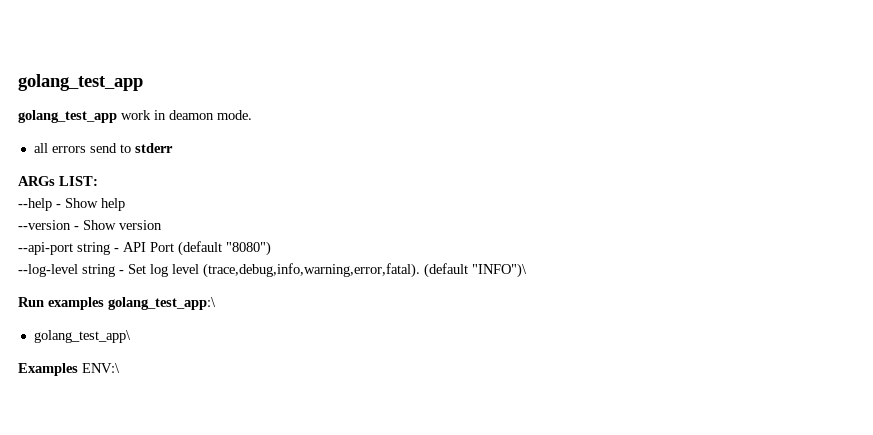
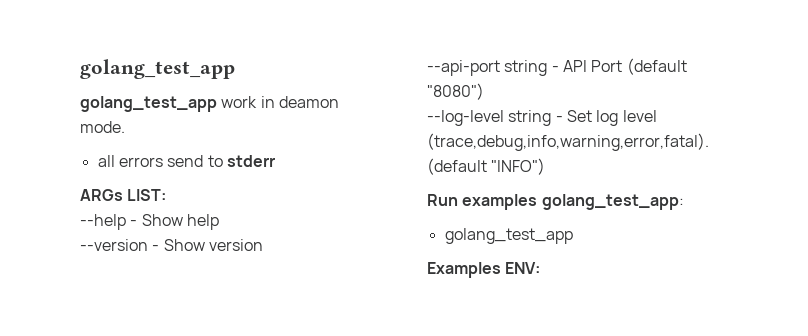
[472,263,527,278] "INFO")\ -> [491,158,546,175] "INFO")
[108,297,216,310] [33,330,131,343] golang_test_app:\ // golang_test_app\ -> [541,194,684,210] [444,228,573,244] golang_test_app: // golang_test_app
[82,363,120,373] ENV:\ -> [505,262,541,274] ENV:

